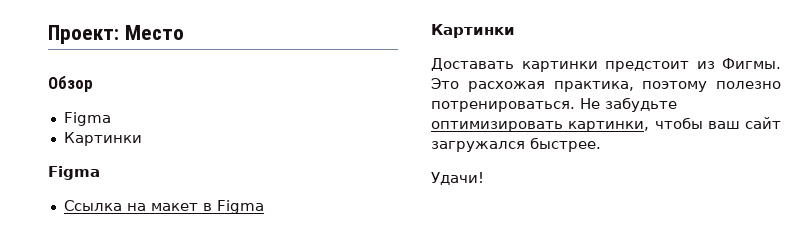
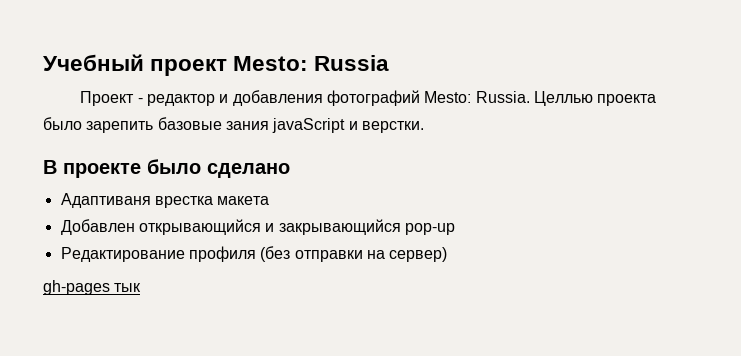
[48,25,184,44] [48,76,93,92] [63,112,111,126] [63,132,142,146] [48,166,100,180] [63,200,264,214] [431,24,515,38] [431,58,781,72] [431,78,781,92] [431,97,677,112] [431,117,781,132] [431,137,601,152] [431,172,484,185] Проект: Место // Обзор // Figma // Картинки // Figma // Ссылка на макет в Figma // Картинки // Доставать картинки предстоит из Фигмы. Это расхожая практика, поэтому полезно потренироваться. Не забудьте оптимизировать картинки, чтобы ваш сайт загружался быстрее. // Удачи! -> [43,54,390,76] [80,90,657,106] [43,117,424,133] [43,159,290,178] [60,193,270,208] [60,219,455,235] [60,246,448,262] [43,280,142,295] Учебный проект Mesto: Russia // Проект - редактор и добавления фотографий Mesto: Russia. Целлью проекта было зарепить базовые зания javaScript и верстки. // В проекте было сделано // Адаптиваня врестка макета // Добавлен открывающийся и закрывающийся pop-up // Редактирование профиля (без отправки на сервер) // gh-pages тык

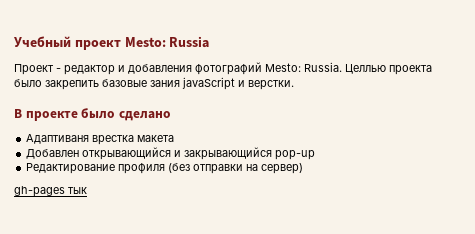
[86,121,154,133] зарепить -> [45,80,99,90] закрепить

